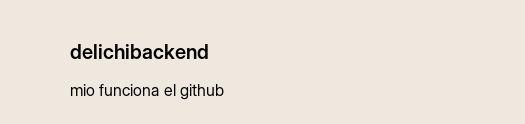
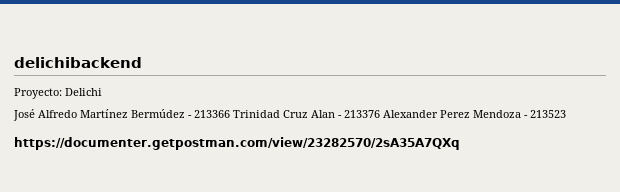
[70,84,224,100] mio funciona el github -> [14,88,102,99] [13,109,566,121] [14,137,460,150] Proyecto: Delichi // José Alfredo Martínez Bermúdez - 213366 Trinidad Cruz Alan - 213376 Alexander Perez Mendoza - 213523 // https://documenter.getpostman.com/view/23282570/2sA35A7QXq

